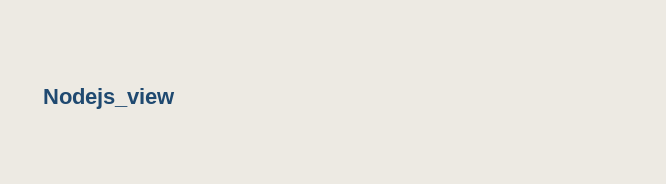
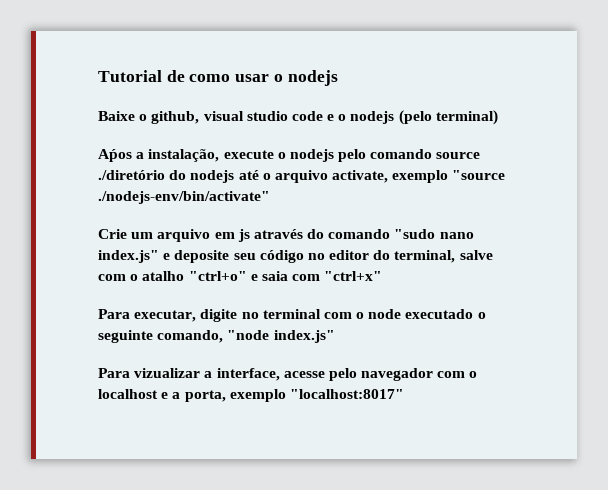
[43,88,175,109] Nodejs_view -> [98,70,338,86] [98,110,498,125] [98,149,481,162] [98,170,506,183] [98,191,270,204] [98,229,474,242] [98,250,493,263] [98,271,383,281] [98,309,486,322] [98,330,335,343] [98,368,478,381] [98,389,404,402] Tutorial de como usar o nodejs // Baixe o github, visual studio code e o nodejs (pelo terminal) // Aṕos a instalação, execute o nodejs pelo comando source ./diretório do nodejs até o arquivo activate, exemplo "source ./nodejs-env/bin/activate" // Crie um arquivo em js através do comando "sudo nano index.js" e deposite seu código no editor do terminal, salve com o atalho "ctrl+o" e saia com "ctrl+x" // Para executar, digite no terminal com o node executado o seguinte comando, "node index.js" // Para vizualizar a interface, acesse pelo navegador com o localhost e a porta, exemplo "localhost:8017"

